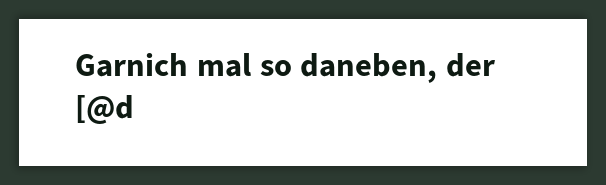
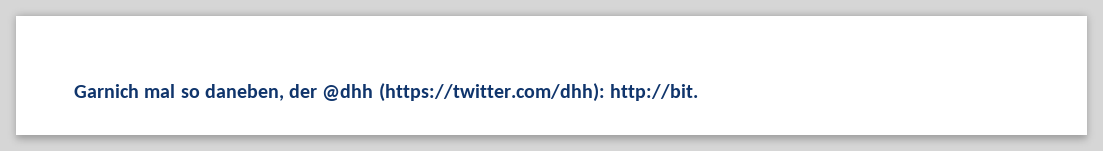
[75,95,134,124] [@d -> [322,83,698,102] @dhh (https://twitter.com/dhh): http://bit.

